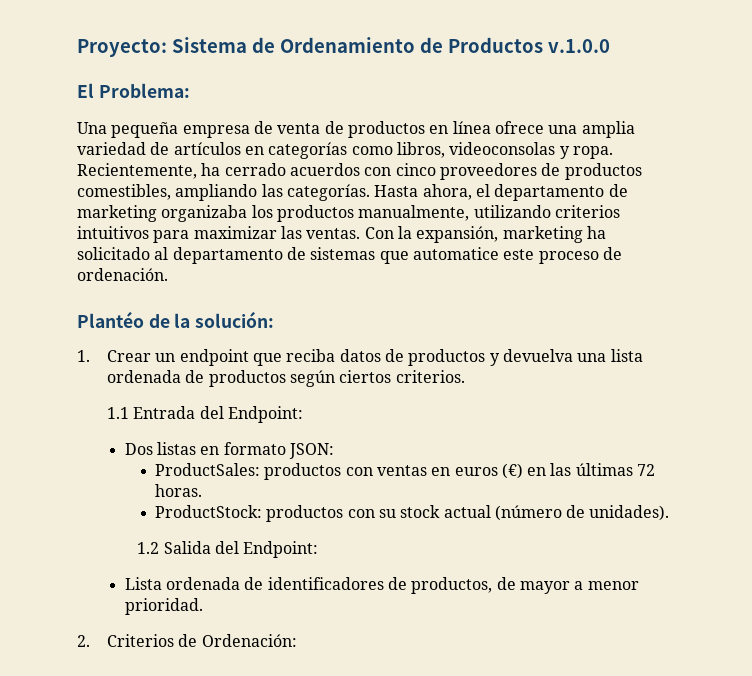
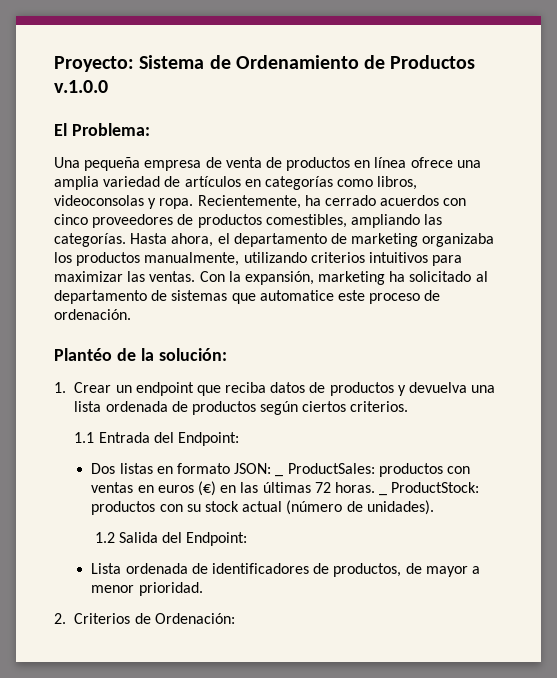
(335, 451) // -> [275,474,284,477] _
(202, 490) // -> [379,493,388,496] _

